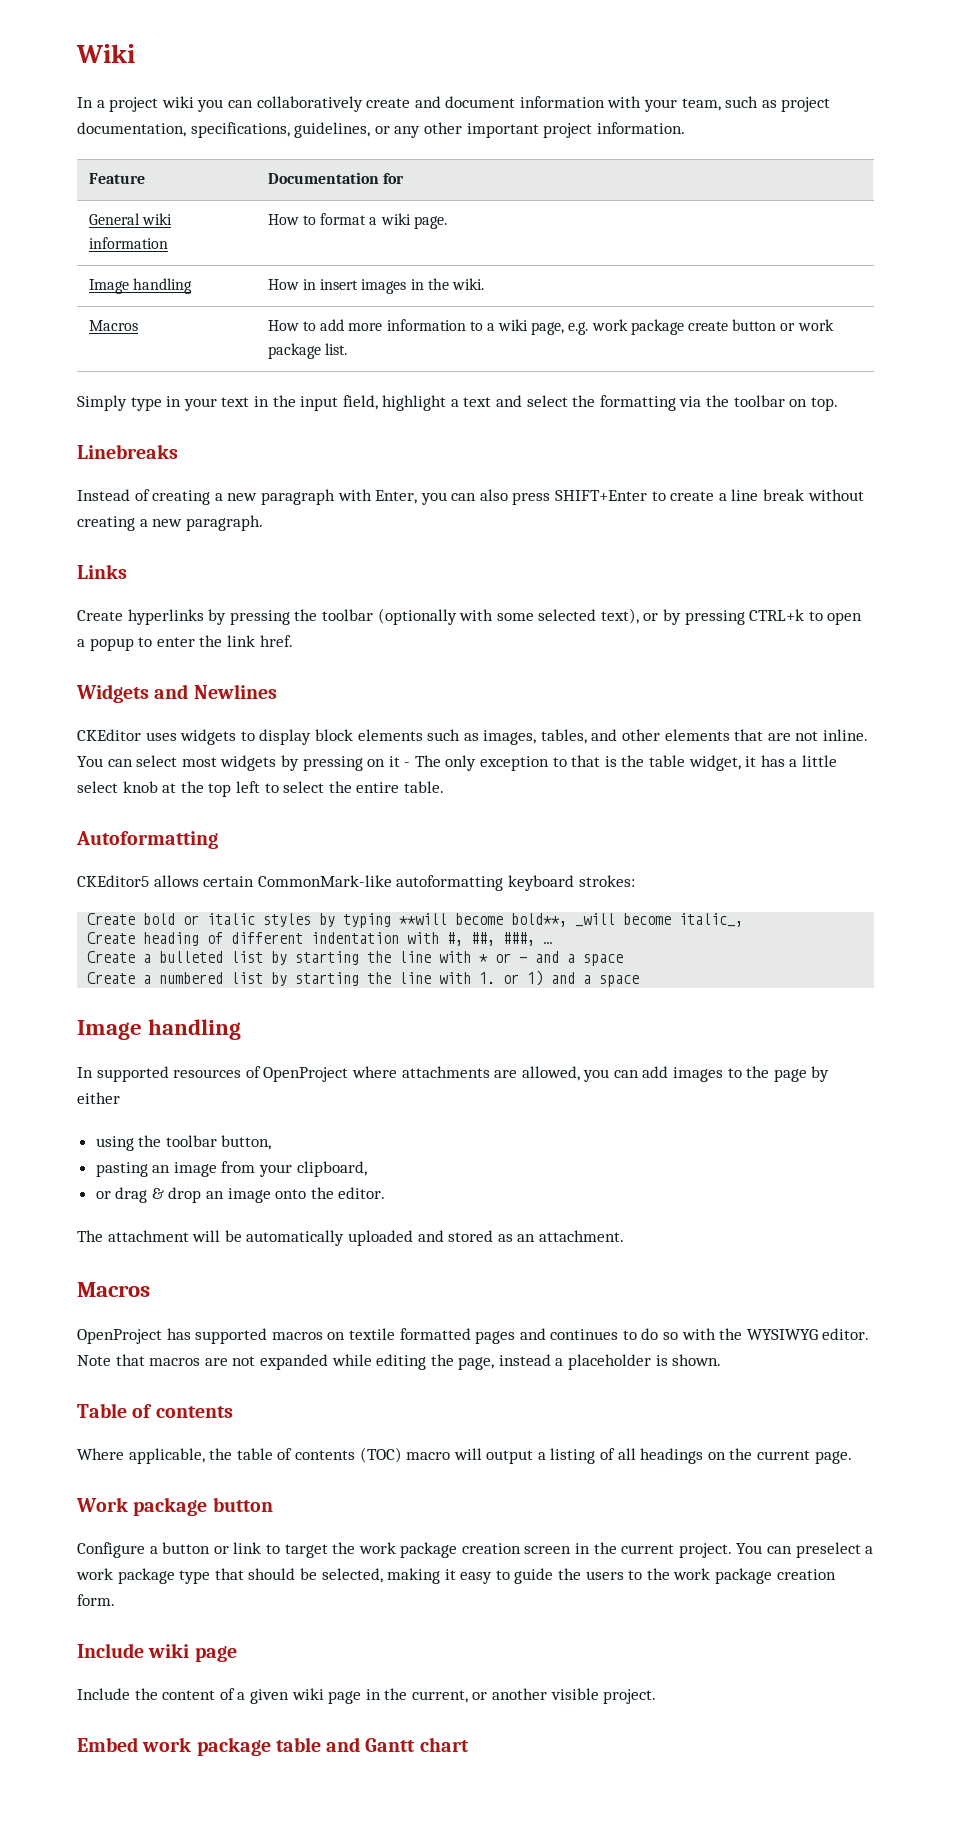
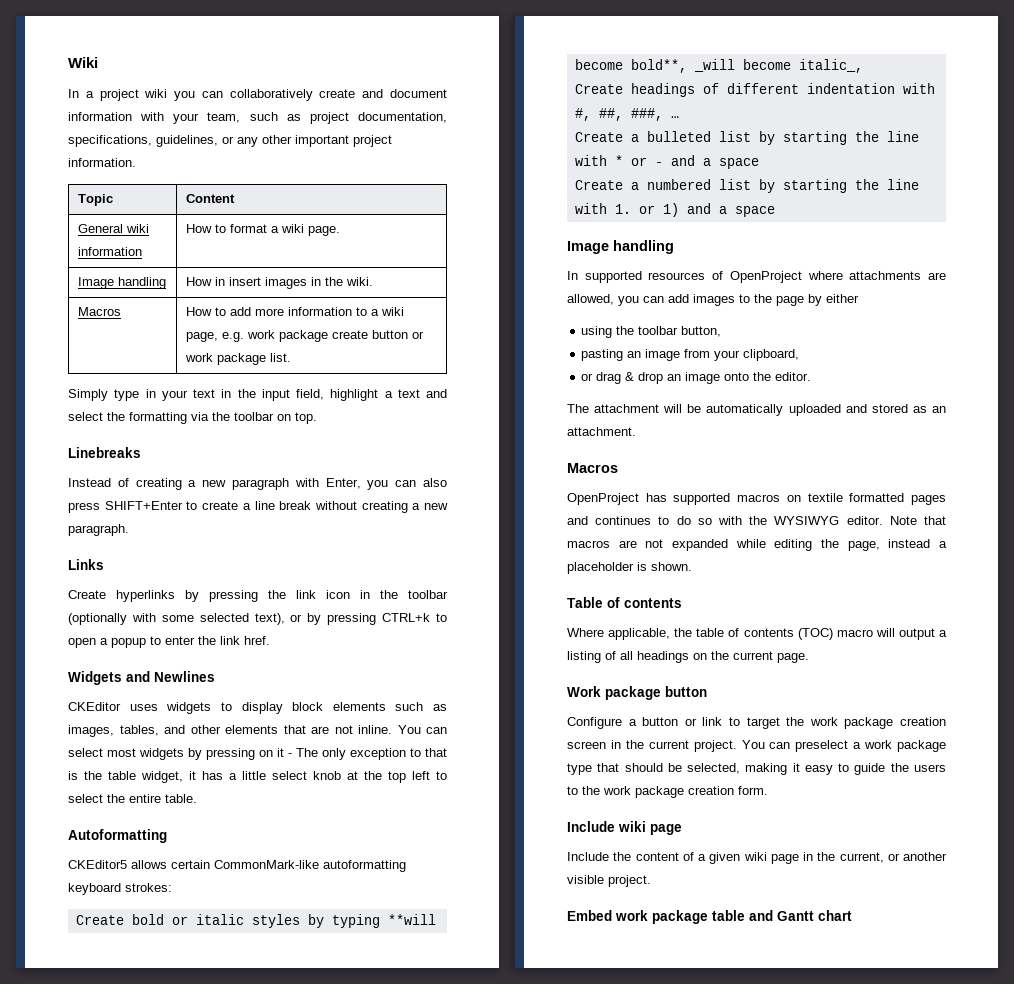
[88,173,145,184] [267,172,404,184] Feature | Documentation for -> [78,194,114,206] [186,194,236,203] Topic | Content
(318, 615) none -> [296,590,398,599] link icon in the
[143,932,200,946] heading -> [630,83,695,97] headings

